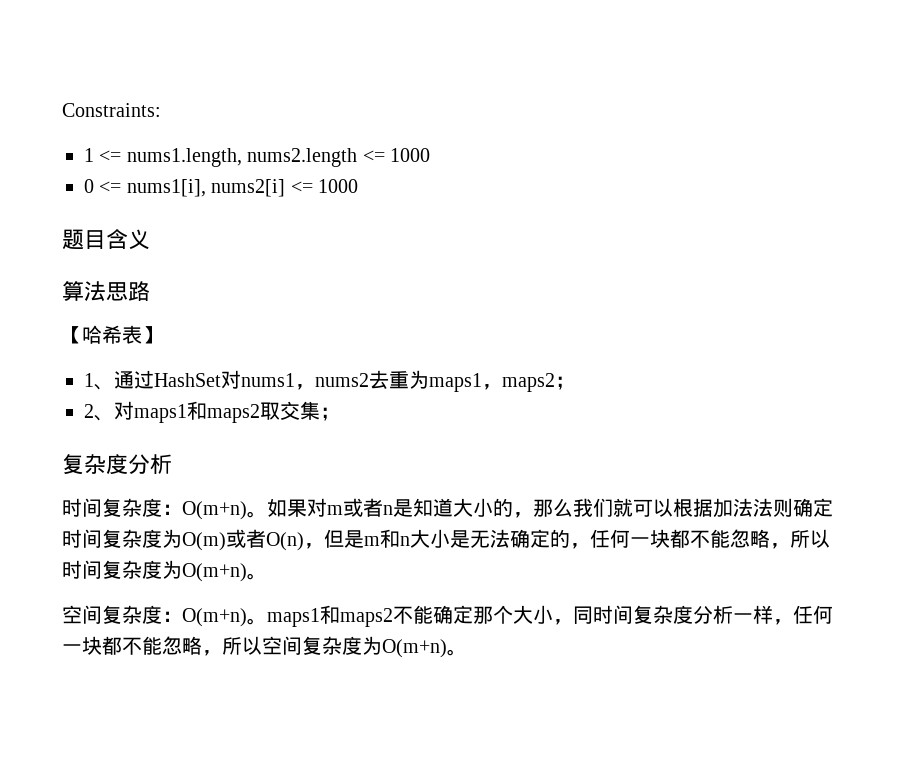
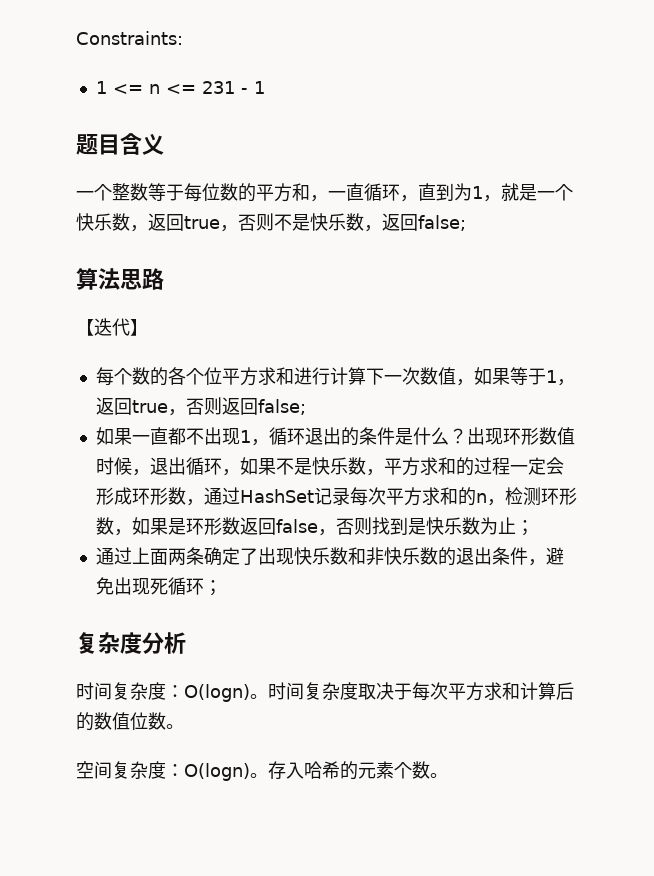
[126,148,430,167] [84,179,358,197] [62,229,150,250] nums1.length, nums2.length <= 1000 // 0 <= nums1[i], nums2[i] <= 1000 // 题目含义 -> [148,81,265,94] [76,133,164,155] [76,183,573,202] [76,213,466,232] n <= 231 - 1 // 题目含义 // 一个整数等于每位数的平方和，一直循环，直到为1，就是一个快乐数，返回true，否则不是快乐数，返回false;
[82,325,142,344] 哈希表 -> [94,318,130,336] 迭代
[84,370,575,392] [84,401,320,423] 1、通过HashSet对nums1，nums2去重为maps1，maps2； // 2、对maps1和maps2取交集 -> [95,367,575,386] [95,397,306,416] [95,427,575,446] [95,457,564,476] [95,487,577,506] [95,517,534,536] [95,547,564,566] [95,577,204,595] 每个数的各个位平方求和进行计算下一次数值，如果等于1，返回true，否则返回false; // 如果一直都不出现1，循环退出的条件是什么？出现环形数值时候，退出循环，如果不是快乐数，平方求和的过程一定会形成环形数，通过HashSet记录每次平方求和的n，检测环形数，如果是环形数返回false，否则找到是快乐数为止； // 通过上面两条确定了出现快乐数和非快乐数的退出条件，避免出现死循环
[182,498,833,520] [62,529,830,551] [62,560,267,582] [62,605,833,627] [62,636,447,658] O(m+n)。如果对m或者n是知道大小的，那么我们就可以根据加法法则确定时间复杂度为O(m)或者O(n)，但是m和n大小是无法确定的，任何一块都不能忽略，所以时间复杂度为O(m+n)。 // 空间复杂度：O(m+n)。maps1和maps2不能确定那个大小，同时间复杂度分析一样，任何一块都不能忽略，所以空间复杂度为O(m+n) -> [184,682,574,702] [76,712,184,731] [76,761,430,781] O(logn)。时间复杂度取决于每次平方求和计算后的数值位数。 // 空间复杂度：O(logn)。存入哈希的元素个数

